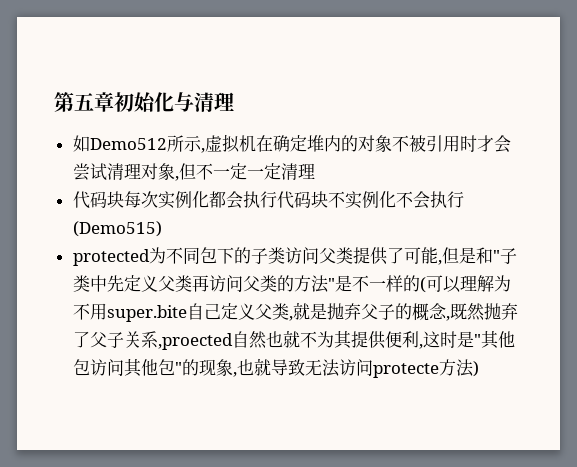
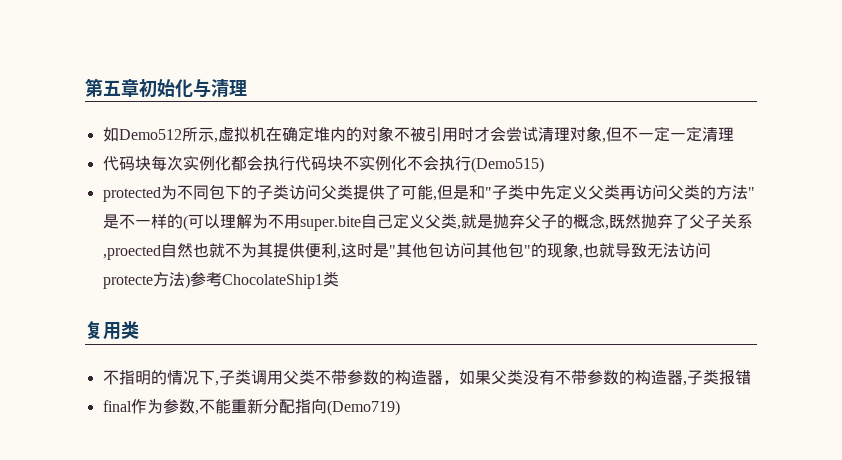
(479, 369) none -> [189,271,339,289] [85,321,139,340] [102,369,751,386] [102,398,400,416] 参考ChocolateShip1类 // 复用类 // 不指明的情况下,子类调用父类不带参数的构造器，如果父类没有不带参数的构造器,子类报错 // final作为参数,不能重新分配指向(Demo719)

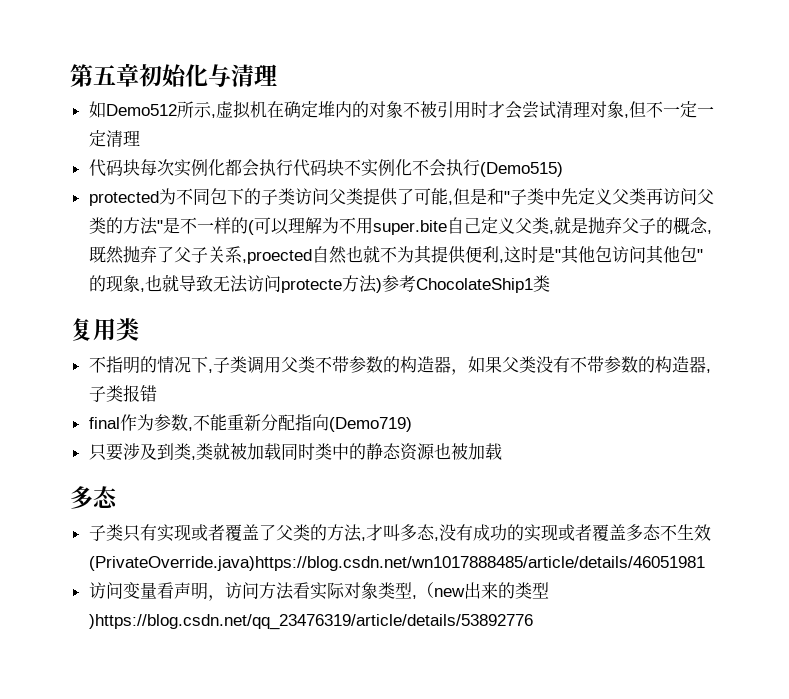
(400, 408) none -> [88,442,502,461] [70,486,118,509] [88,524,711,542] [88,556,705,571] [88,582,549,601] [88,614,533,630] // 只要涉及到类,类就被加载同时类中的静态资源也被加载 // 多态 // 子类只有实现或者覆盖了父类的方法,才叫多态,没有成功的实现或者覆盖多态不生效(PrivateOverride.java)https://blog.csdn.net/wn1017888485/article/details/46051981 // 访问变量看声明，访问方法看实际对象类型,（new出来的类型)https://blog.csdn.net/qq_23476319/article/details/53892776

